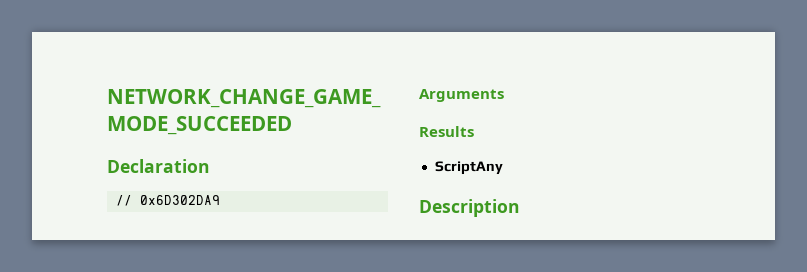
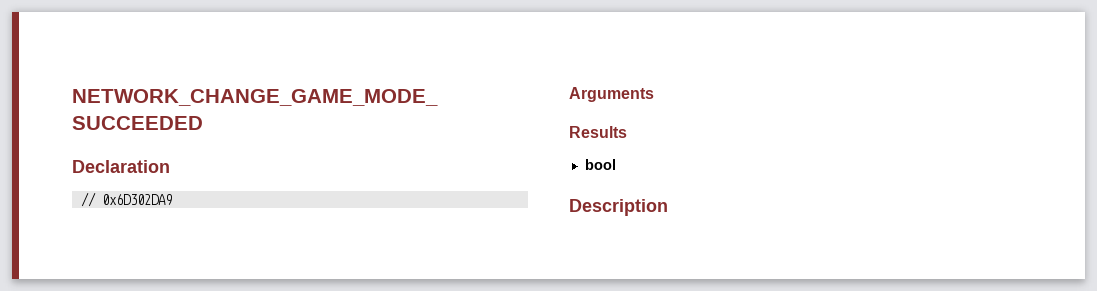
[434,161,503,175] ScriptAny -> [584,159,616,170] bool

